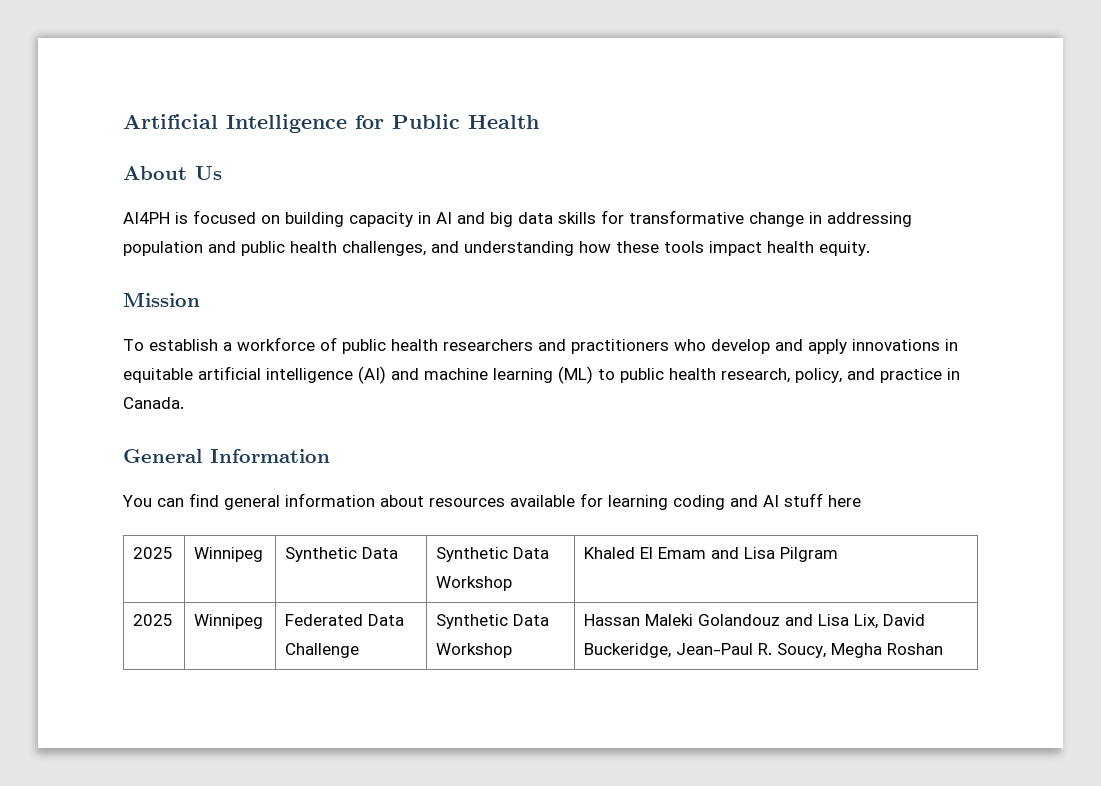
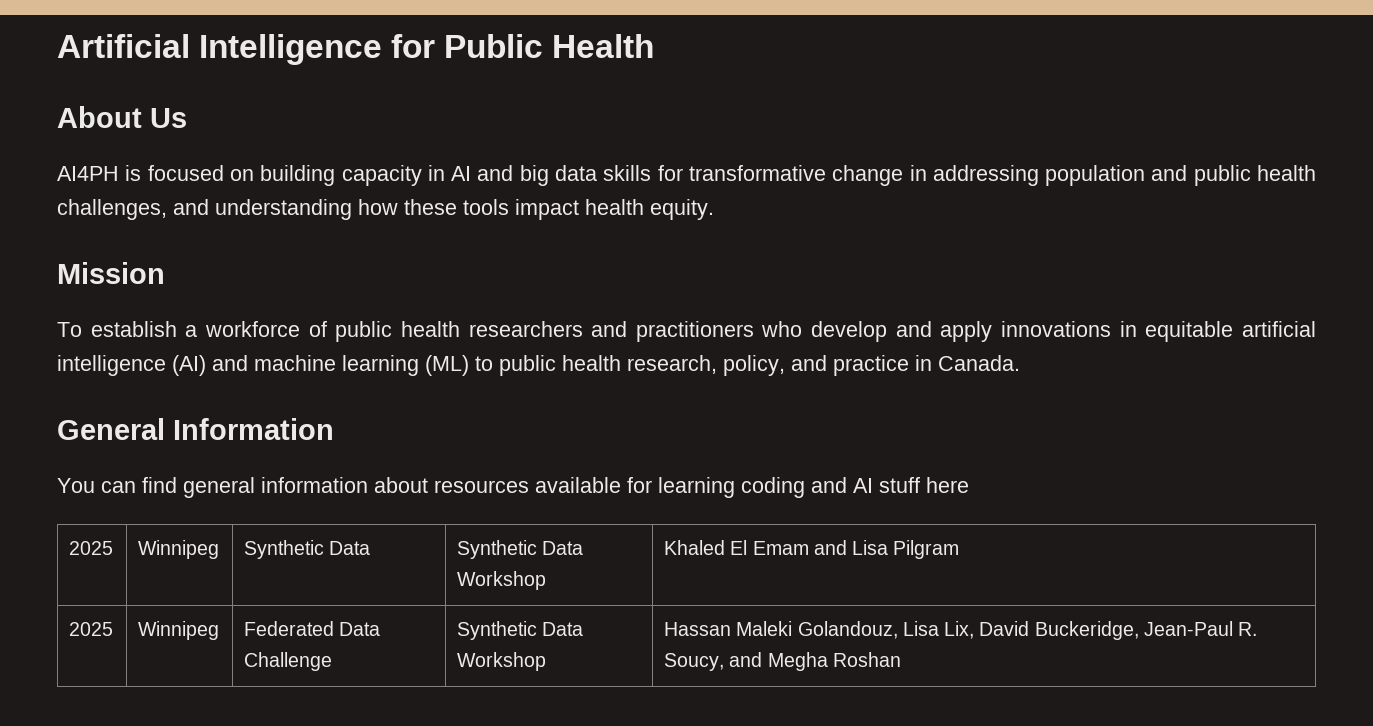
[698,614,814,626] Golandouz and -> [797,621,898,639] Golandouz,
(827, 650) none -> [729,652,763,667] and

